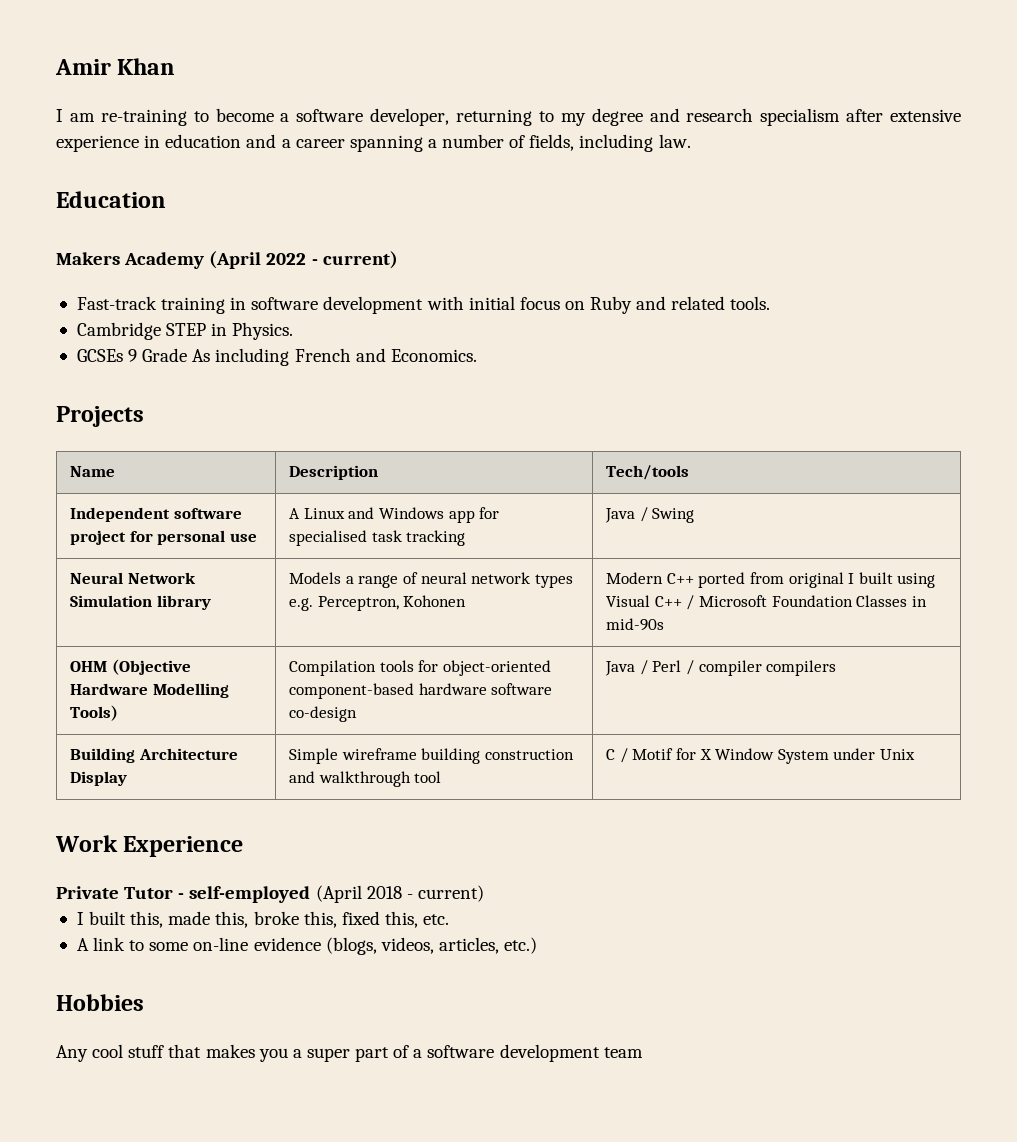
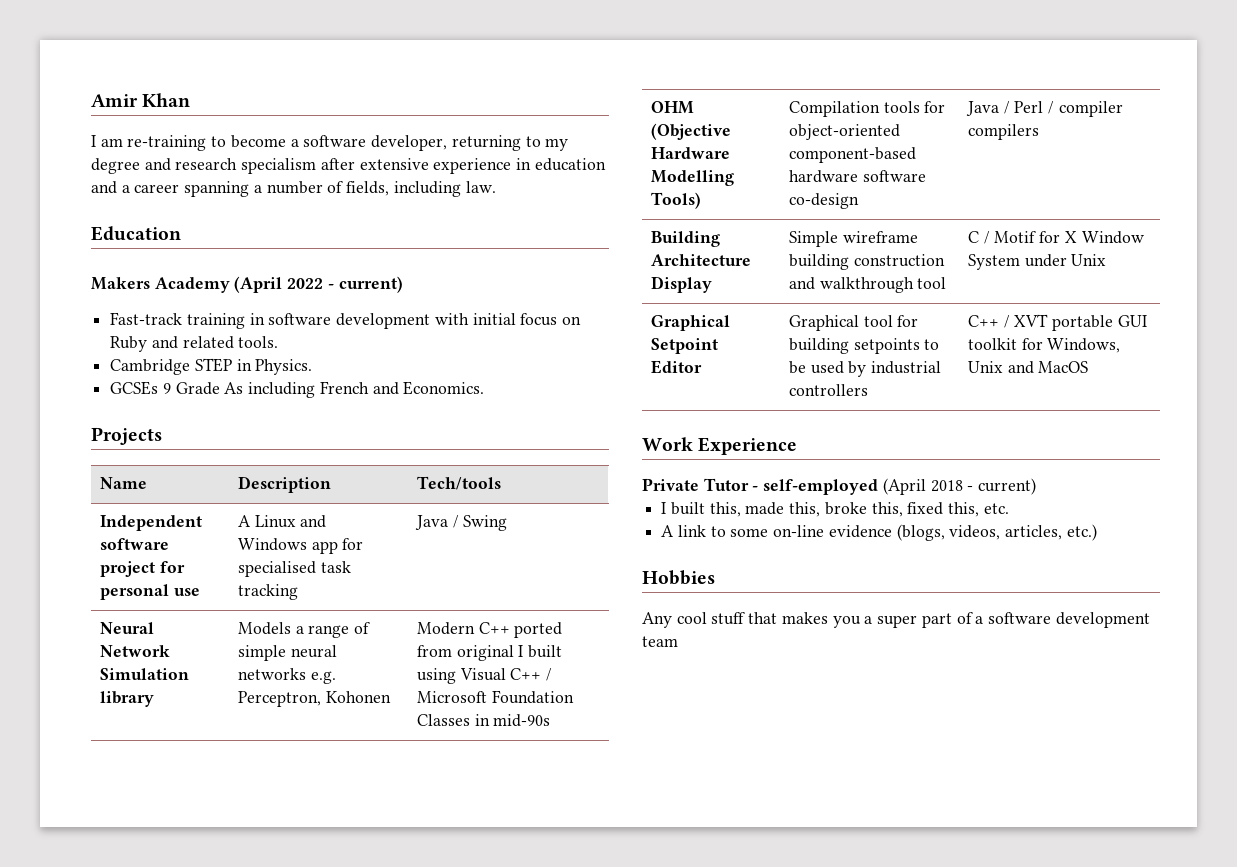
[420,572,573,588] neural network types -> [237,645,337,661] [237,668,306,680] simple neural networks
(916, 754) none -> [650,315,730,331] [650,338,718,354] [650,360,702,374] [788,315,919,331] [788,338,940,354] [788,361,942,377] [788,384,868,396] [967,314,1147,331] [967,338,1121,353] [967,361,1089,374] // Graphical Setpoint Editor | Graphical tool for building setpoints to be used by industrial controllers | C++ / XVT portable GUI toolkit for Windows, Unix and MacOS

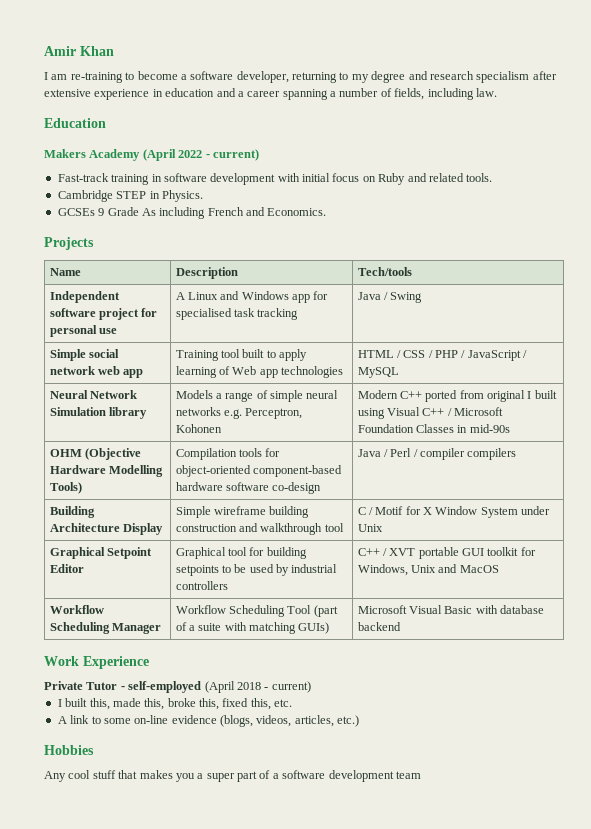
(508, 523) none -> [49,349,119,361] [49,366,144,378] [175,349,308,361] [175,366,344,378] [357,350,528,361] [357,367,399,378] // Simple social network web app | Training tool built to apply learning of Web app technologies | HTML / CSS / PHP / JavaScript / MySQL
(1089, 367) none -> [49,605,104,614] [49,622,161,634] [175,605,338,617] [175,622,330,634] [357,605,545,614] [357,622,401,631] // Workflow Scheduling Manager | Workflow Scheduling Tool (part of a suite with matching GUIs) | Microsoft Visual Basic with database backend

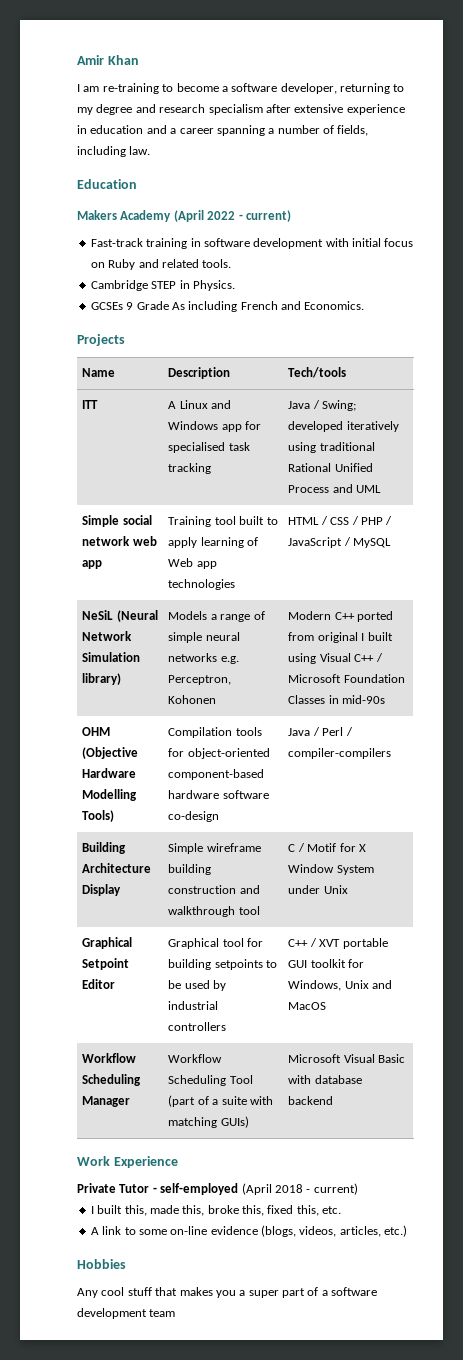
[49,291,120,303] [49,308,158,320] [49,325,117,337] Independent software project for personal use -> [82,400,99,409] ITT
[390,292,423,303] Swing -> [322,400,357,411] [288,421,399,432] [288,442,375,453] [288,463,373,472] [288,484,382,493] Swing; developed iteratively using traditional Rational Unified Process and UML
[49,390,88,399] Neural -> [82,610,158,622] NeSiL (Neural
[108,407,147,419] library -> [82,673,122,685] library)
[420,448,517,460] compiler compilers -> [288,748,392,759] compiler-compilers

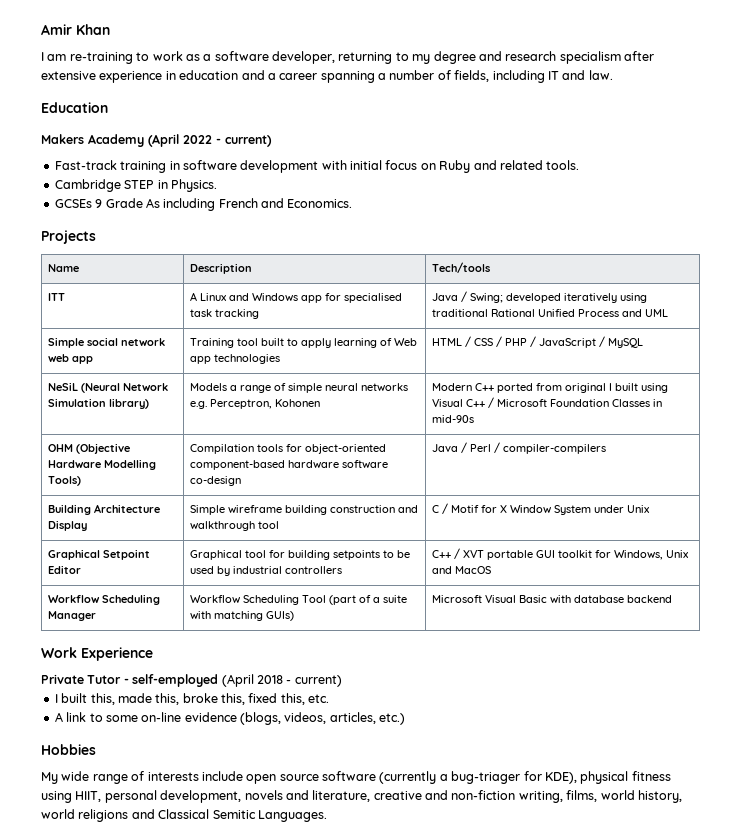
[176,83,219,92] become -> [152,51,200,61] work as
(126, 151) none -> [547,70,586,80] IT and
[77,1287,378,1298] [77,1308,176,1319] Any cool stuff that makes you a super part of a software development team -> [41,771,671,784] [41,790,682,803] [41,809,327,822] My wide range of interests include open source software (currently a bug-triager for KDE), physical fitness using HIIT, personal development, novels and literature, creative and non-fiction writing, films, world history, world religions and Classical Semitic Languages.

